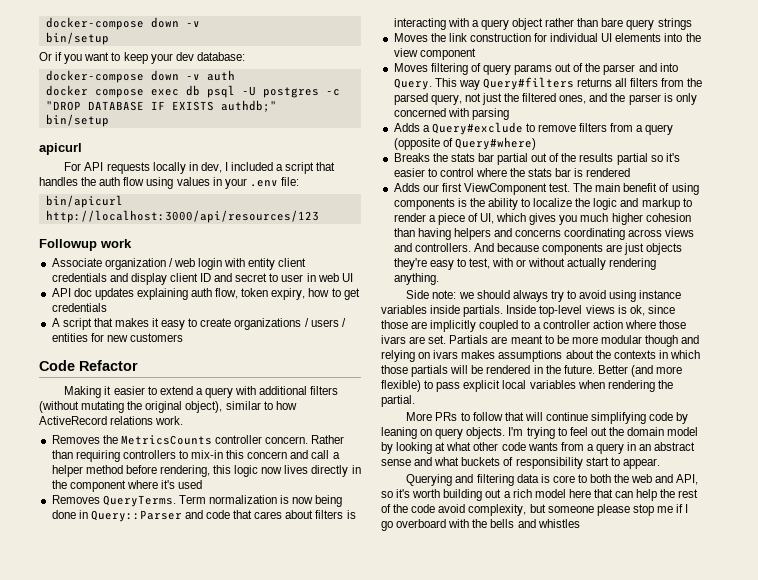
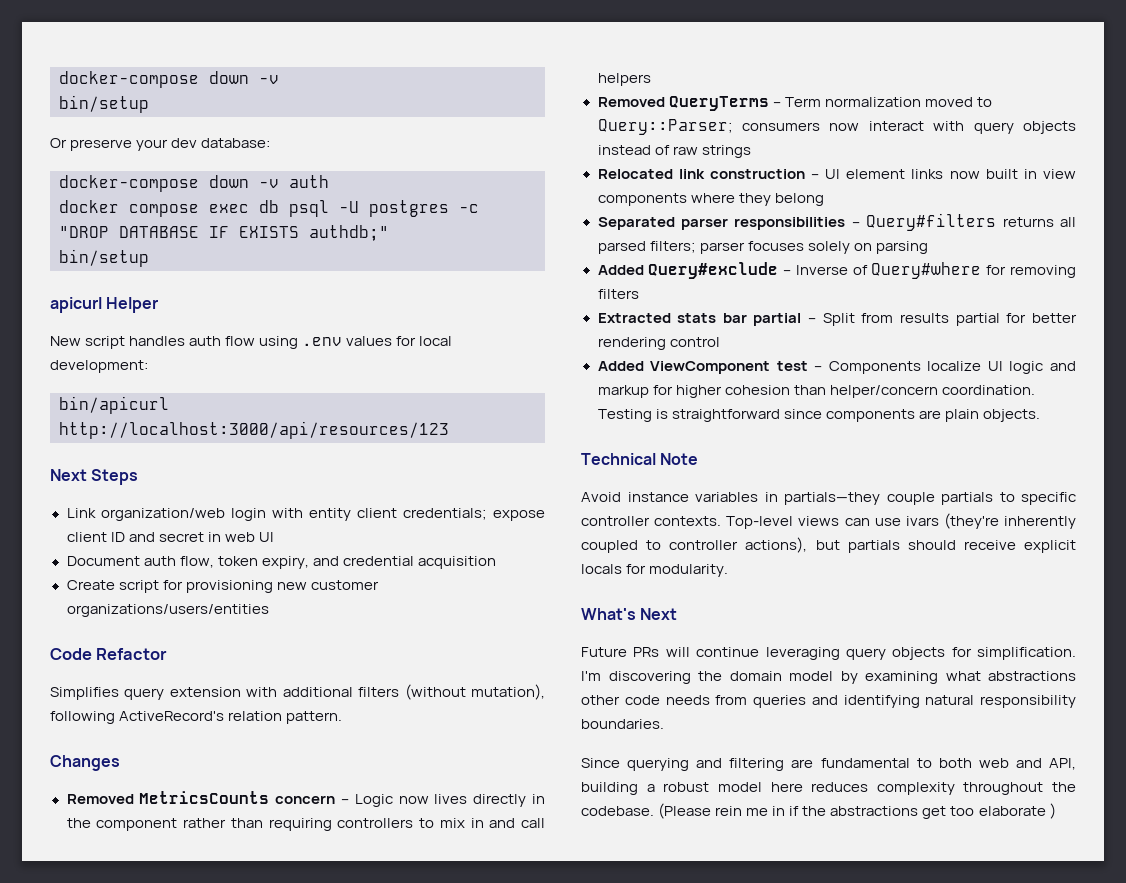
[55,52,148,64] if you want to keep -> [70,139,133,151] preserve
[64,162,336,174] [39,177,299,189] [45,195,123,208] [45,210,319,223] [39,239,132,251] [51,258,195,270] // For API requests locally in dev, I included a script that handles the auth flow using values in your .env file: // bin/apicurl http://localhost:3000/api/resources/123 // Followup work // Associate organization / web -> [106,297,159,313] [50,336,453,349] [50,360,148,373] [59,396,169,414] [59,421,449,439] [50,469,139,485] [66,508,225,521] Helper // New script handles auth flow using .env values for local development: // bin/apicurl http://localhost:3000/api/resources/123 // Next Steps // Link organization/web
[51,273,167,285] credentials and display -> [402,508,545,521] credentials; expose
[269,273,304,282] to user -> (204, 537) none
[51,288,360,300] [51,303,107,312] [51,318,346,330] [51,333,183,342] [39,360,138,371] [64,386,339,398] [39,401,297,413] [39,416,184,425] [51,435,345,445] [51,450,340,462] [51,465,259,477] API doc updates explaining auth flow, token expiry, how to get credentials // A script that makes it easy to create organizations / users / entities for new customers // Code Refactor // Making it easier to extend a query with additional filters (without mutating the original object), similar to how ActiveRecord relations work. // Removes the MetricsCounts controller concern. Rather than requiring controllers to mix-in this concern and call a helper method before rendering, this logic -> [66,556,496,569] [66,580,379,593] [66,604,269,617] [50,648,168,660] [50,684,546,700] [50,711,343,724] [50,755,120,771] [66,791,393,807] Document auth flow, token expiry, and credential acquisition // Create script for provisioning new customer organizations/users/entities // Code Refactor // Simplifies query extension with additional filters (without mutation), following ActiveRecord's relation pattern. // Changes // Removed MetricsCounts concern – Logic
[126,480,203,489] [51,495,343,507] [51,510,356,522] [393,18,692,30] [393,33,701,42] [393,48,476,60] [393,63,678,75] [393,77,703,90] [393,93,697,105] [393,108,509,120] [393,122,674,135] [393,137,536,150] [393,153,680,165] [393,168,631,177] [393,183,699,195] [393,198,692,210] [393,213,691,225] [393,228,695,240] [393,243,683,255] [393,258,657,270] [393,273,439,285] [406,290,682,302] [381,305,675,317] [381,320,686,332] [381,335,700,347] [381,350,700,362] [381,365,683,377] [381,380,673,392] [381,395,415,407] [406,412,689,424] [381,427,699,439] [381,442,696,454] [381,457,660,469] [406,474,575,486] where it's used // Removes QueryTerms. Term normalization is now being done in Query::Parser and code that cares about filters is interacting with a query object rather than bare query strings // Moves the link construction for individual UI elements into the view component // Moves filtering of query params out of the parser and into Query. This way Query#filters returns all filters from the parsed query, not just the filtered ones, and the parser is only concerned with parsing // Adds a Query#exclude to remove filters from a query (opposite of Query#where) // Breaks the stats bar partial out of the results partial so it's easier to control where the stats bar is rendered // Adds our first ViewComponent test. The main benefit of using components is the ability to localize the logic and markup to render a piece of UI, which gives you much higher cohesion than having helpers and concerns coordinating across views and controllers. And because components are just objects they're easy to test, with or without actually rendering anything. // Side note: we should always try to avoid using instance variables inside partials. Inside top-level views is ok, since those are implicitly coupled to a controller action where those ivars are set. Partials are meant to be more modular though and relying on ivars makes assumptions about the contexts in which those partials will be rendered in the future. Better (and more flexible) to pass explicit local variables when rendering the partial. // More PRs to follow that will continue simplifying code by leaning on query objects. I'm trying to feel out the domain model by looking at what other code wants from a query in an abstract sense and what buckets of responsibility start to appear. // Querying and filtering data is core -> [183,818,545,831] [597,73,651,86] [597,96,992,111] [597,119,1076,135] [597,145,751,158] [597,169,1076,179] [597,193,824,206] [597,213,1076,231] [597,241,928,254] [597,262,1076,279] [597,289,639,299] [597,313,1077,326] [597,337,720,350] [597,361,1076,374] [597,385,1035,398] [597,409,1040,422] [581,453,699,465] [581,492,1076,505] [581,513,1076,529] [581,537,1076,553] [581,564,729,577] [581,608,678,620] [581,647,1076,660] [581,671,1076,684] [581,695,1076,708] [581,719,664,729] [581,758,910,771] rather than requiring controllers to mix in and call helpers // Removed QueryTerms – Term normalization moved to Query::Parser; consumers now interact with query objects instead of raw strings // Relocated link construction – UI element links now built in view components where they belong // Separated parser responsibilities – Query#filters returns all parsed filters; parser focuses solely on parsing // Added Query#exclude – Inverse of Query#where for removing filters // Extracted stats bar partial – Split from results partial for better rendering control // Added ViewComponent test – Components localize UI logic and markup for higher cohesion than helper/concern coordination. Testing is straightforward since components are plain objects. // Technical Note // Avoid instance variables in partials—they couple partials to specific controller contexts. Top-level views can use ivars (they're inherently coupled to controller actions), but partials should receive explicit locals for modularity. // What's Next // Future PRs will continue leveraging query objects for simplification. I'm discovering the domain model by examining what abstractions other code needs from queries and identifying natural responsibility boundaries. // Since querying and filtering are fundamental
[614,474,630,483] the -> (972, 763) none
[381,489,699,501] [381,504,689,516] [381,519,580,531] so it's worth building out a rich model here that can help the rest of the code avoid complexity, but someone please stop me if I go overboard with the bells and whistles -> [581,782,1076,795] [581,803,1056,819] building a robust model here reduces complexity throughout the codebase. (Please rein me in if the abstractions get too elaborate )

